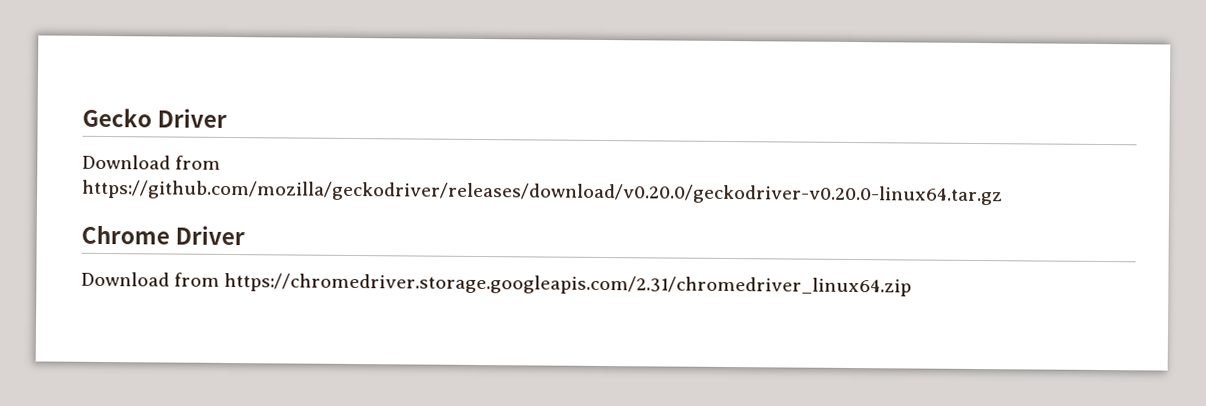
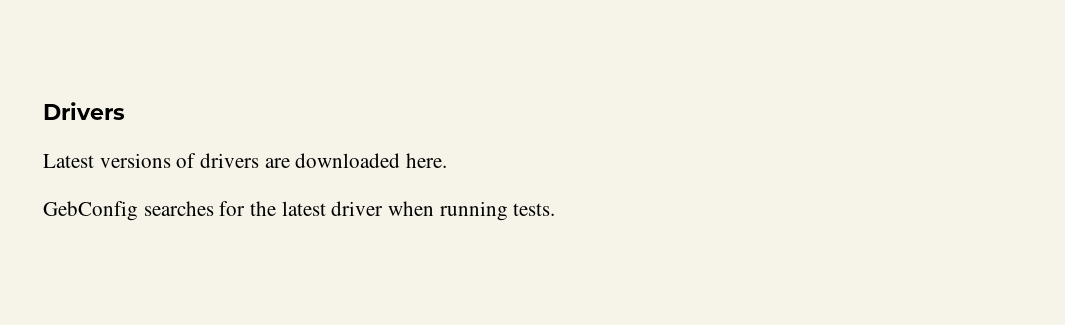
[82,107,228,128] [82,154,222,170] [82,179,1003,206] [81,224,246,246] [81,271,913,297] Gecko Driver // Download from https://github.com/mozilla/geckodriver/releases/download/v0.20.0/geckodriver-v0.20.0-linux64.tar.gz // Chrome Driver // Download from https://chromedriver.storage.googleapis.com/2.31/chromedriver_linux64.zip -> [43,102,125,120] [43,153,448,168] [43,201,556,221] Drivers // Latest versions of drivers are downloaded here. // GebConfig searches for the latest driver when running tests.

